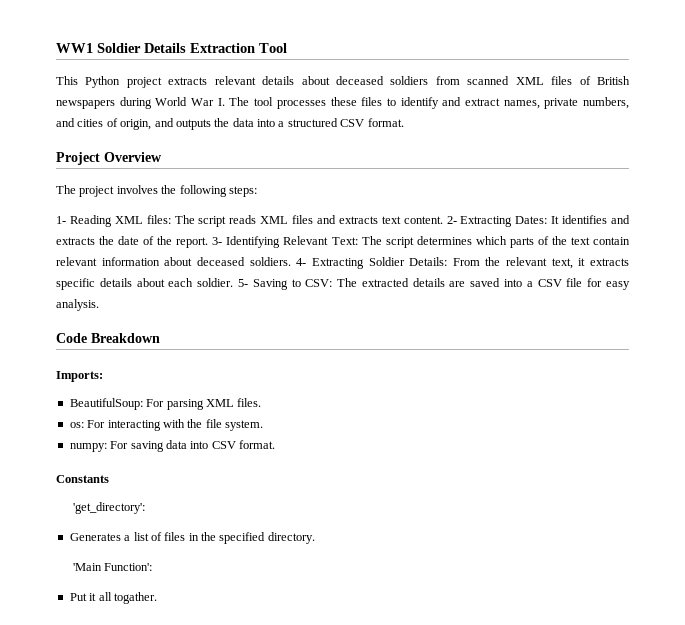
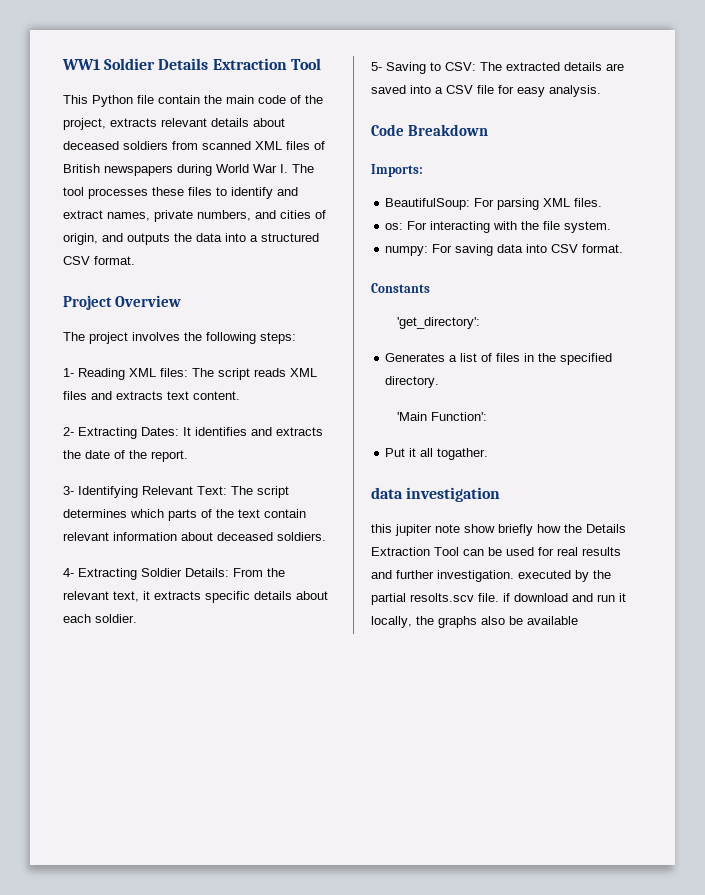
[126,77,162,88] project -> [137,95,323,104] [63,118,106,130] file contain the main code of the project,
(443, 220) none -> (240, 395) //
(209, 242) none -> (188, 456) //
(291, 261) none -> (326, 536) //
(234, 282) none -> (137, 618) //
(157, 598) none -> [371,487,501,502] [371,524,626,536] [371,547,621,556] [371,570,611,582] [371,593,626,605] [371,616,578,628] // data investigation // this jupiter note show briefly how the Details Extraction Tool can be used for real results and further investigation. executed by the partial resolts.scv file. if download and run it locally, the graphs also be available

